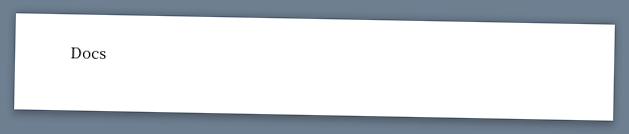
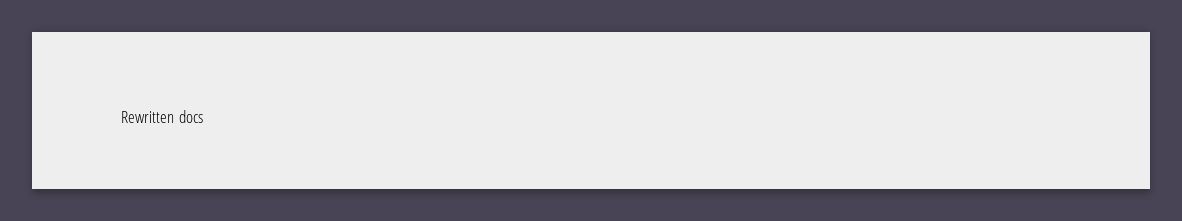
[70,47,107,60] Docs -> [121,110,203,123] Rewritten docs

